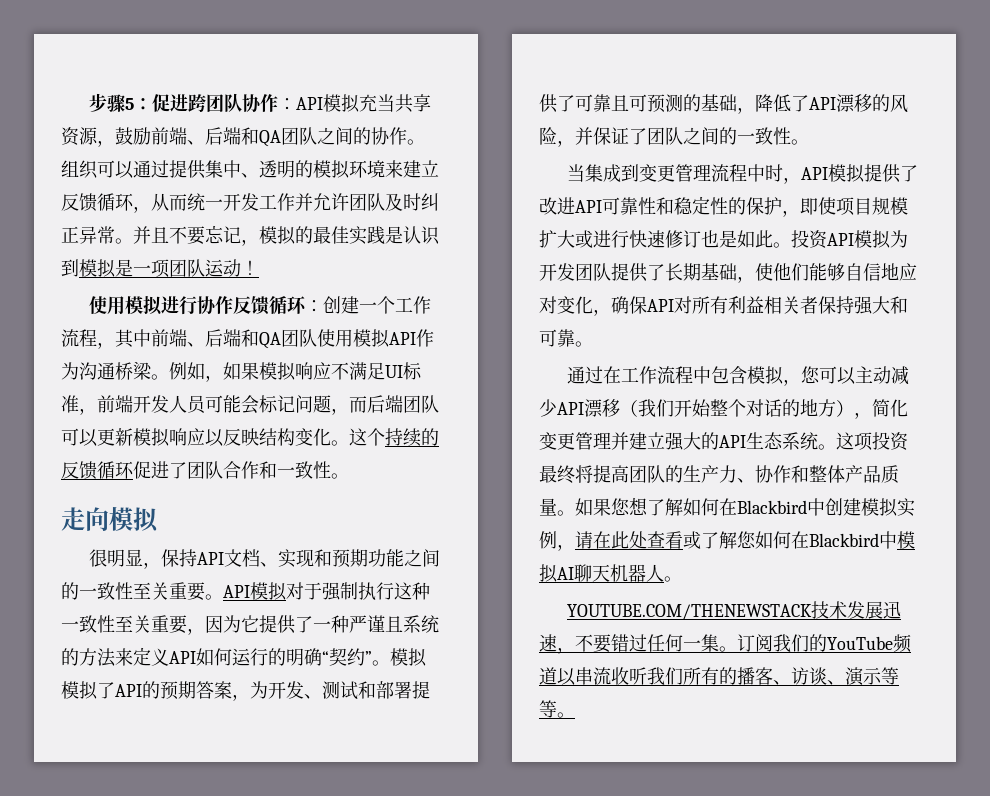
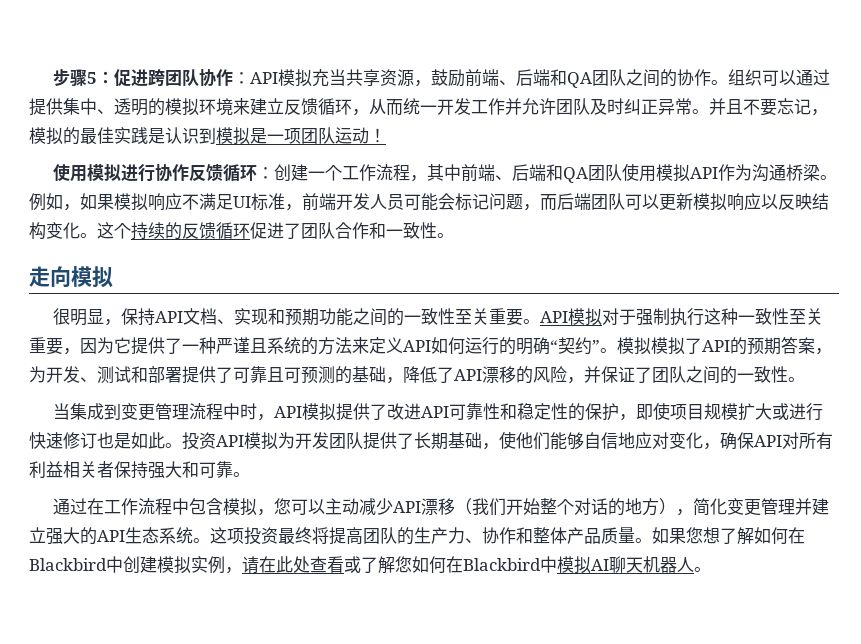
[567,601,902,620] [539,634,912,654] [539,667,899,686] [539,700,575,718] // YOUTUBE.COM/THENEWSTACK技术发展迅速，不要错过任何一集。订阅我们的YouTube频道以串流收听我们所有的播客、访谈、演示等等。 -> (711, 569) none

